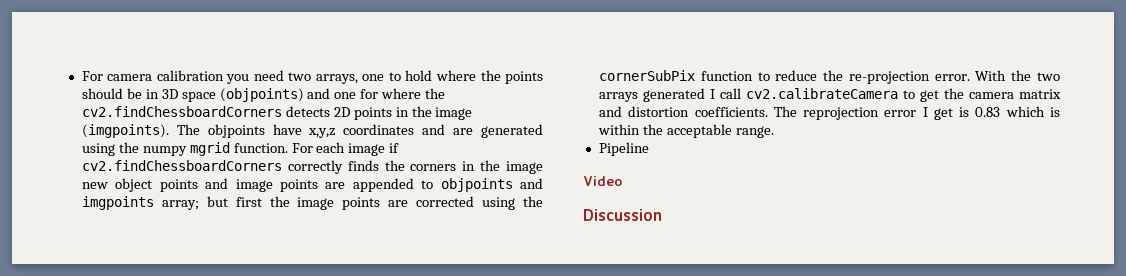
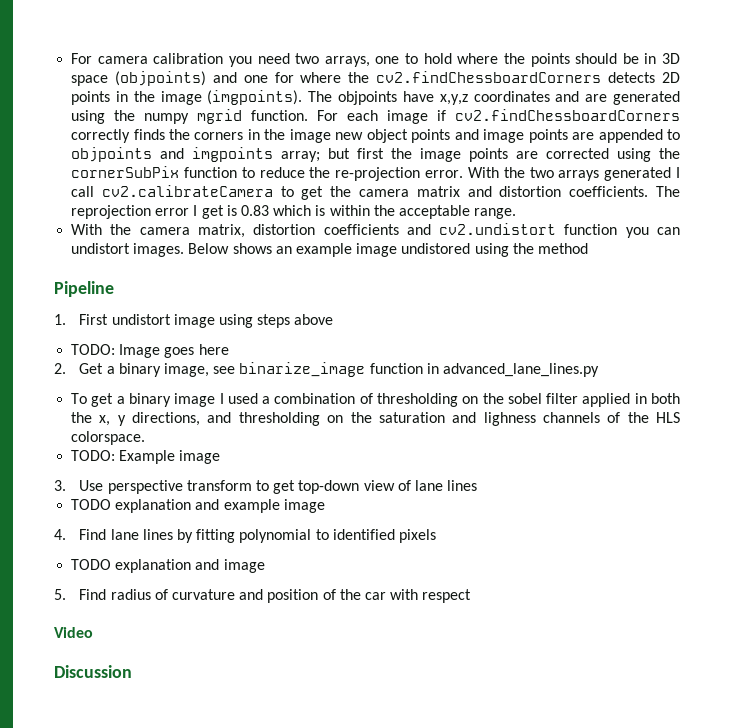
[598,142,649,156] Pipeline -> [71,223,680,238] [71,243,588,257] [54,281,114,297] [54,314,334,328] [71,344,229,358] [54,362,599,377] [71,393,680,407] [71,412,681,426] [71,431,146,445] [71,450,221,464] [54,480,478,494] [71,499,325,513] [54,529,436,543] [71,559,265,573] [54,589,472,603] With the camera matrix, distortion coefficients and cv2.undistort function you can undistort images. Below shows an example image undistored using the method // Pipeline // 1. First undistort image using steps above // TODO: Image goes here // 2. Get a binary image, see binarize_image function in advanced_lane_lines.py // To get a binary image I used a combination of thresholding on the sobel filter applied in both the x, y directions, and thresholding on the saturation and lighness channels of the HLS colorspace. // TODO: Example image // 3. Use perspective transform to get top-down view of lane lines // TODO explanation and example image // 4. Find lane lines by fitting polynomial to identified pixels // TODO explanation and image // 5. Find radius of curvature and position of the car with respect

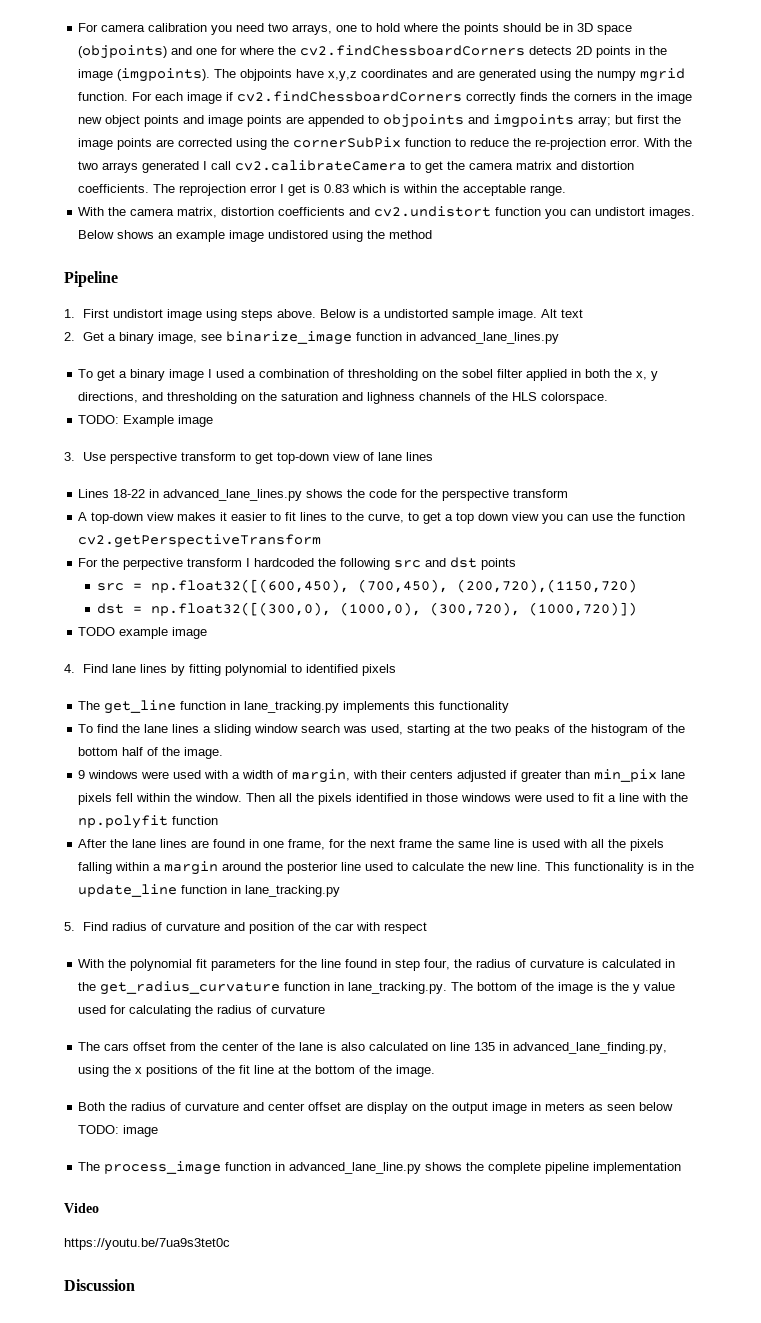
[294,314,334,325] [71,344,229,358] above // TODO: Image goes here -> [276,309,583,321] above. Below is a undistorted sample image. Alt text
[71,499,220,513] // TODO explanation and -> [78,489,569,501] [78,512,686,524] [78,534,322,548] [78,557,517,570] [96,579,637,593] [96,602,637,616] [78,627,116,636] // Lines 18-22 in advanced_lane_lines.py shows the code for the perspective transform // A top-down view makes it easier to fit lines to the curve, to get a top down view you can use the function cv2.getPerspectiveTransform // For the perpective transform I hardcoded the following src and dst points // src = np.float32([(600,450), (700,450), (200,720),(1150,720) // dst = np.float32([(300,0), (1000,0), (300,720), (1000,720)]) // TODO
[71,559,265,573] TODO explanation and image -> [78,700,510,714] [78,724,686,736] [78,747,224,759] [78,769,686,783] [78,793,689,805] [78,815,219,829] [78,839,665,851] [78,861,695,875] [78,884,341,897] The get_line function in lane_tracking.py implements this functionality // To find the lane lines a sliding window search was used, starting at the two peaks of the histogram of the bottom half of the image. // 9 windows were used with a width of margin, with their centers adjusted if greater than min_pix lane pixels fell within the window. Then all the pixels identified in those windows were used to fit a line with the np.polyfit function // After the lane lines are found in one frame, for the next frame the same line is used with all the pixels falling within a margin around the posterior line used to calculate the new line. This functionality is in the update_line function in lane_tracking.py
(472, 596) none -> [78,959,676,971] [78,981,676,995] [78,1005,326,1017] [78,1042,668,1054] [78,1065,436,1077] [78,1102,674,1114] [78,1125,159,1137] [78,1161,682,1175] // With the polynomial fit parameters for the line found in step four, the radius of curvature is calculated in the get_radius_curvature function in lane_tracking.py. The bottom of the image is the y value used for calculating the radius of curvature // The cars offset from the center of the lane is also calculated on line 135 in advanced_lane_finding.py, using the x positions of the fit line at the bottom of the image. // Both the radius of curvature and center offset are display on the output image in meters as seen below TODO: image // The process_image function in advanced_lane_line.py shows the complete pipeline implementation
(93, 632) none -> [64,1238,230,1250] // https://youtu.be/7ua9s3tet0c

